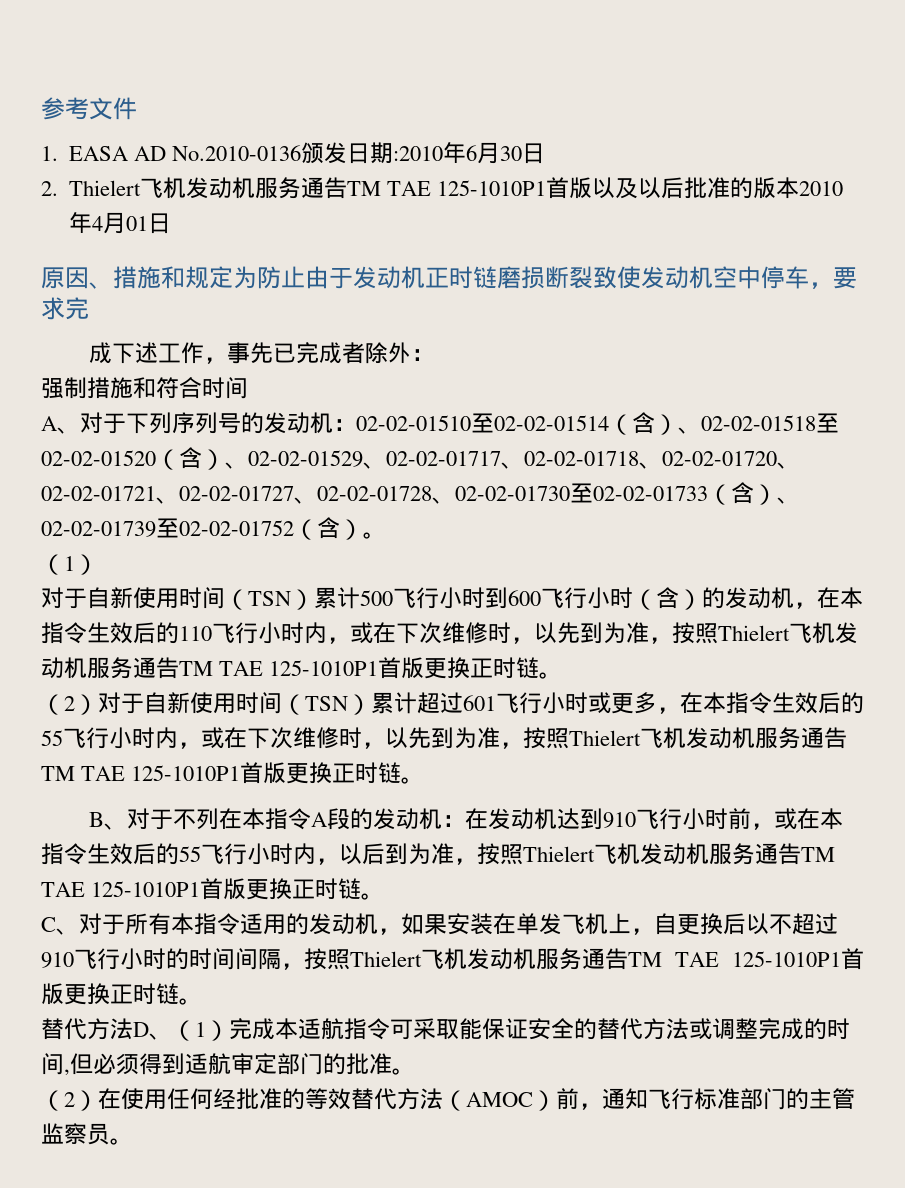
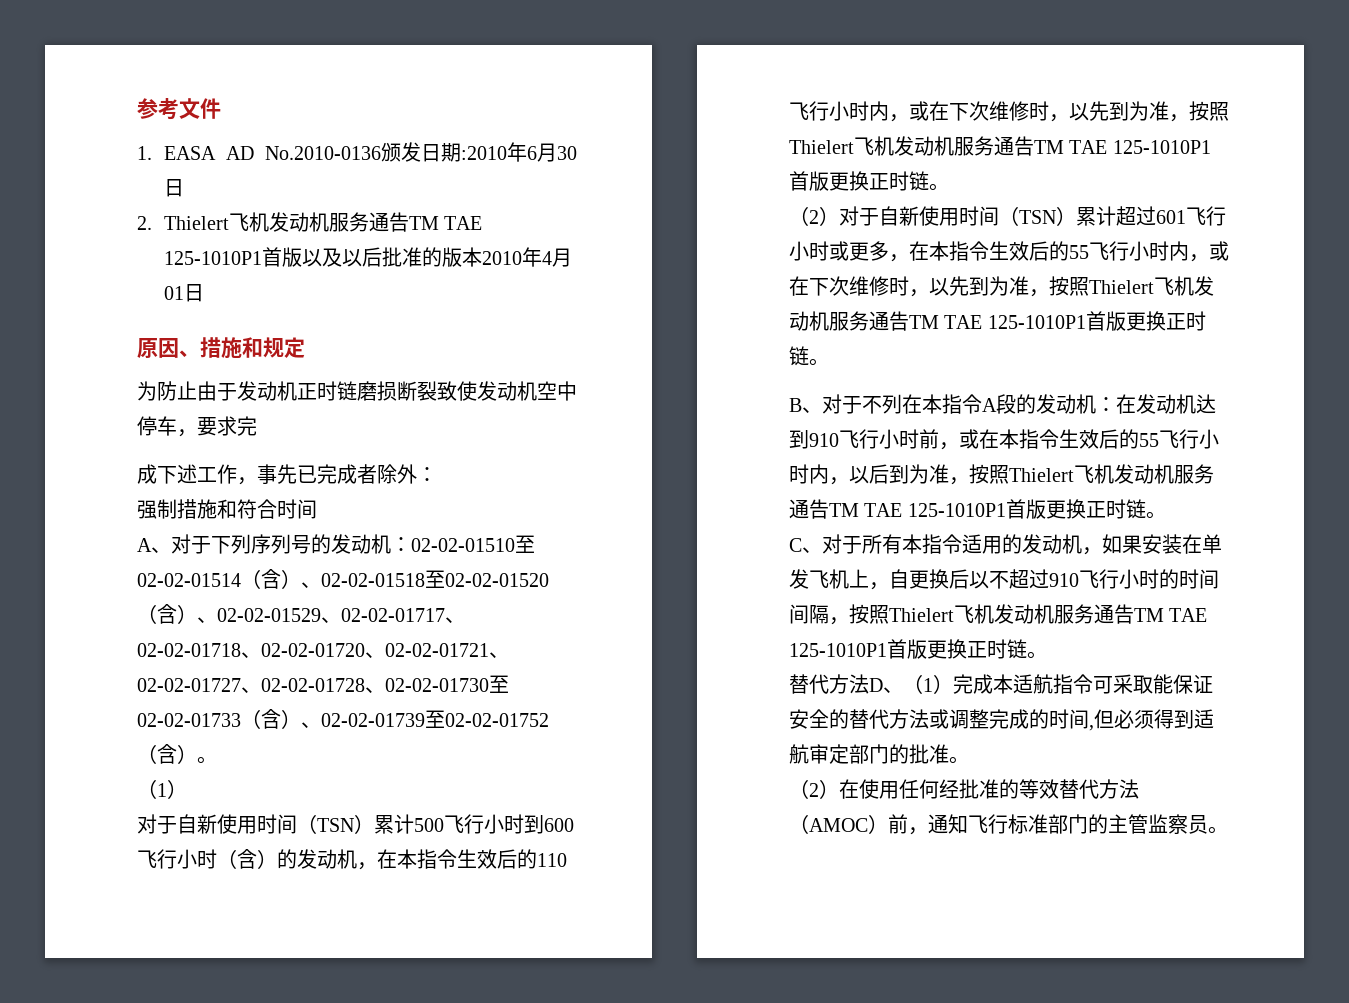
(233, 277) none -> (305, 347) //

